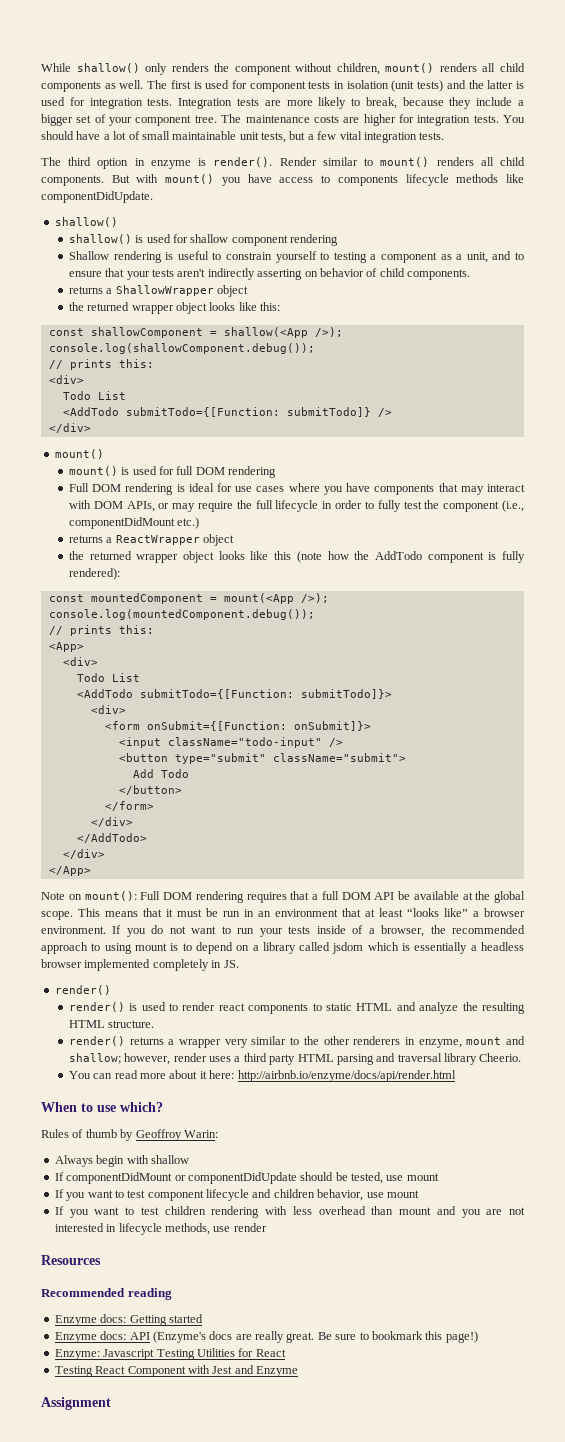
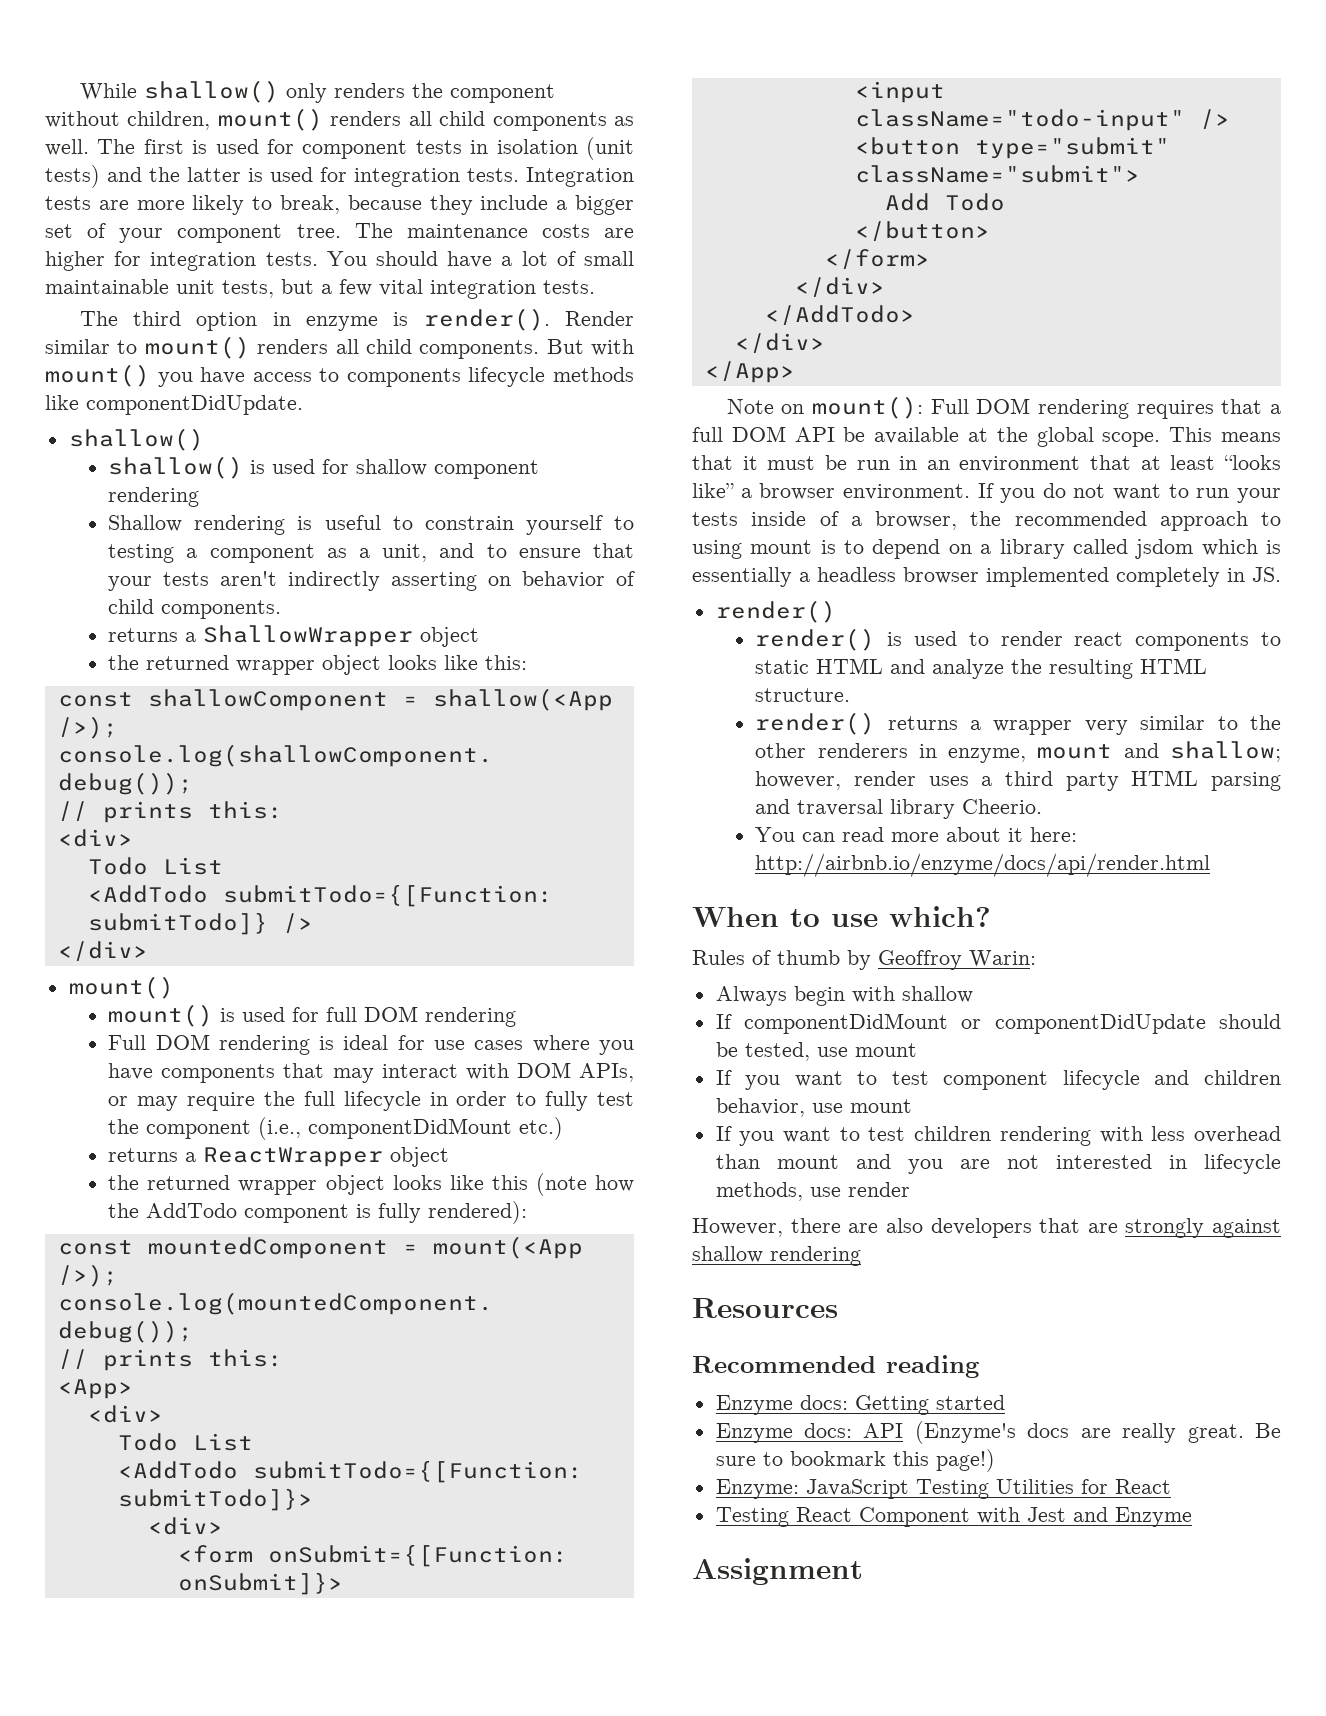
(267, 1227) none -> [692,1218,1281,1238] [692,1246,861,1266] // However, there are also developers that are strongly against shallow rendering
[103,1349,155,1360] Javascript -> [805,1479,909,1499] JavaScript

